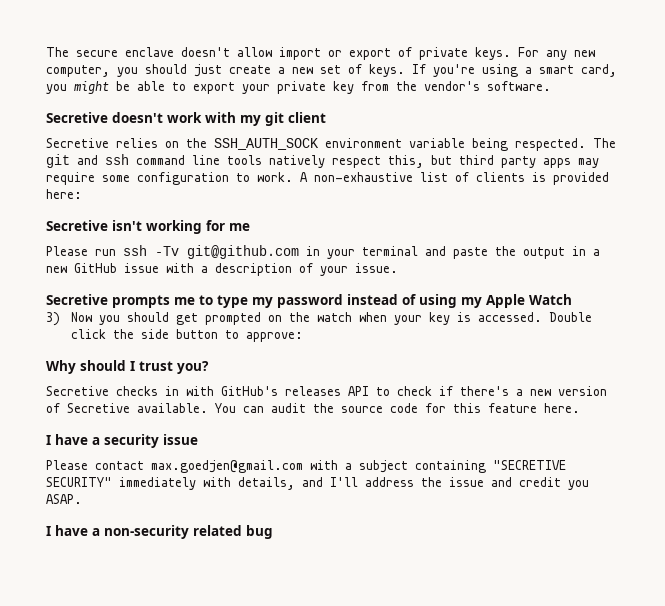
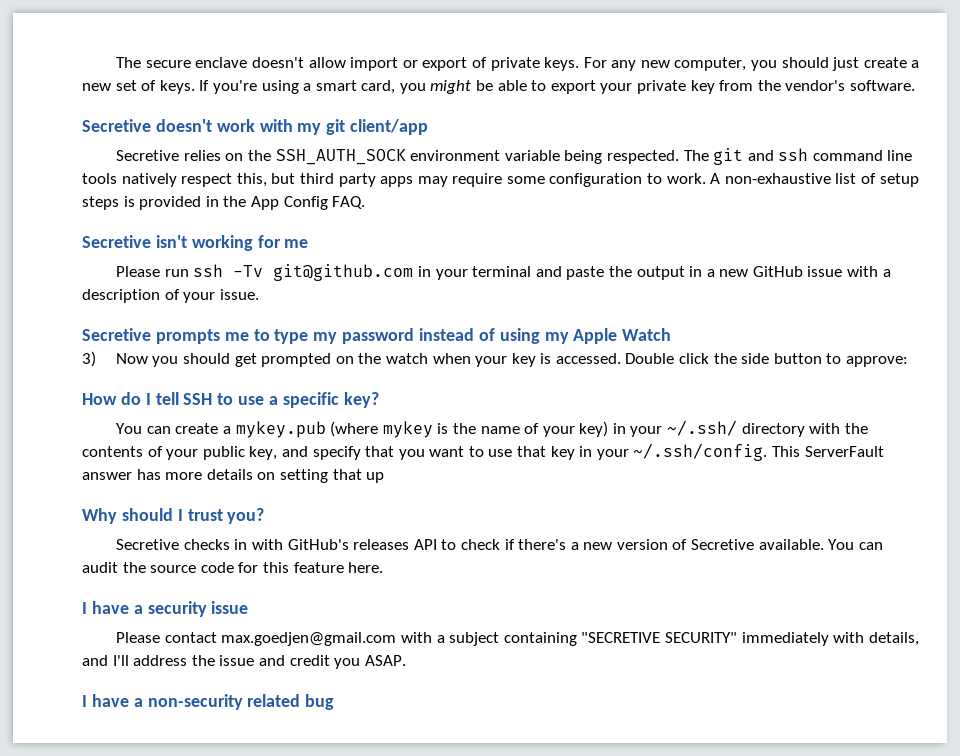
[288,112,326,123] client -> [350,119,429,135] client/app
[476,172,609,185] [46,189,82,199] clients is provided here: -> [879,173,919,187] [82,196,366,210] setup steps is provided in the App Config FAQ.
(303, 337) none -> [82,392,379,408] [116,420,868,438] [82,443,884,461] [82,469,385,483] // How do I tell SSH to use a specific key? // You can create a mykey.pub (where mykey is the name of your key) in your ~/.ssh/ directory with the contents of your public key, and specify that you want to use that key in your ~/.ssh/config. This ServerFault answer has more details on setting that up

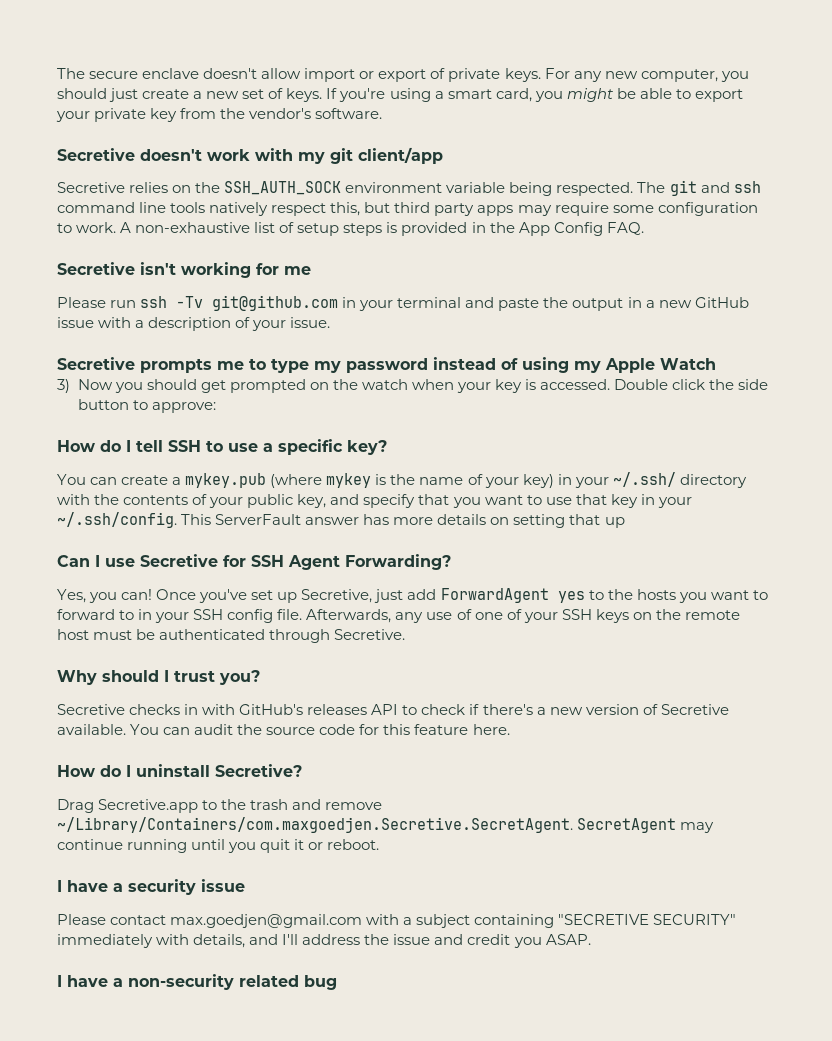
(385, 477) none -> [57,554,451,570] [57,588,768,603] [57,609,740,623] [57,629,406,643] // Can I use Secretive for SSH Agent Forwarding? // Yes, you can! Once you've set up Secretive, just add ForwardAgent yes to the hosts you want to forward to in your SSH config file. Afterwards, any use of one of your SSH keys on the remote host must be authenticated through Secretive.
(384, 567) none -> [57,764,302,777] [57,799,383,813] [57,817,715,833] [57,839,380,853] // How do I uninstall Secretive? // Drag Secretive.app to the trash and remove ~/Library/Containers/com.maxgoedjen.Secretive.SecretAgent. SecretAgent may continue running until you quit it or reboot.

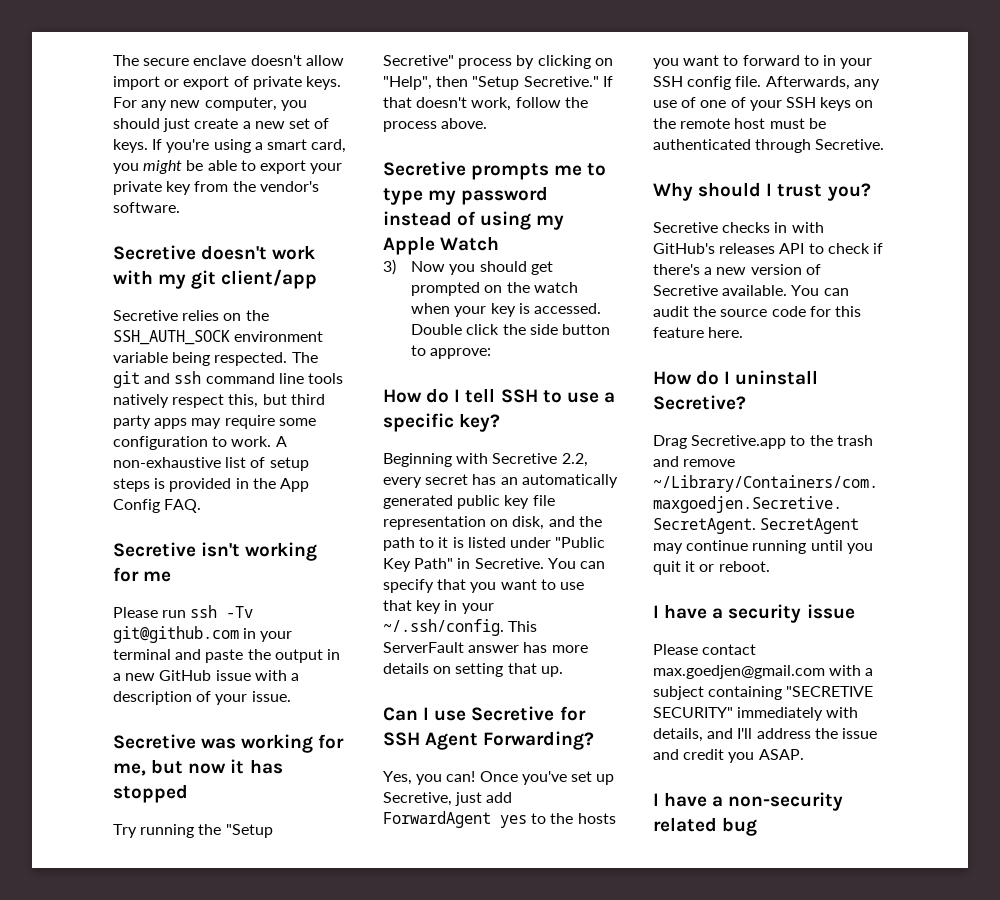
(331, 322) none -> [113,734,345,753] [113,759,283,776] [113,784,188,803] [113,824,273,838] [383,55,613,69] [383,76,613,90] [383,97,588,111] [383,118,488,132] // Secretive was working for me, but now it has stopped // Try running the "Setup Secretive" process by clicking on "Help", then "Setup Secretive." If that doesn't work, follow the process above.
[57,472,747,488] [57,494,360,508] You can create a mykey.pub (where mykey is the name of your key) in your ~/.ssh/ directory with the contents of your public key, and -> [383,453,588,467] [383,474,618,488] [383,495,555,509] [383,516,602,530] [383,537,606,551] [383,558,605,572] Beginning with Secretive 2.2, every secret has an automatically generated public key file representation on disk, and the path to it is listed under "Public Key Path" in Secretive. You can
[604,517,625,528] up -> [540,666,563,677] up.

